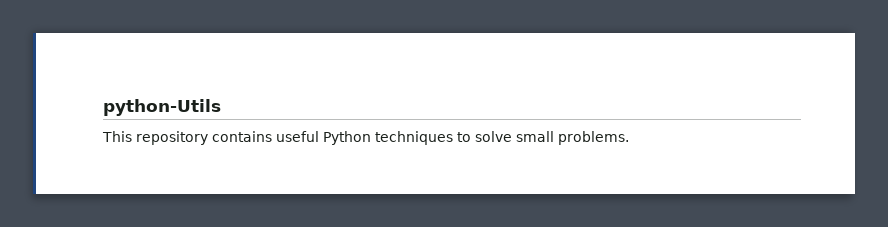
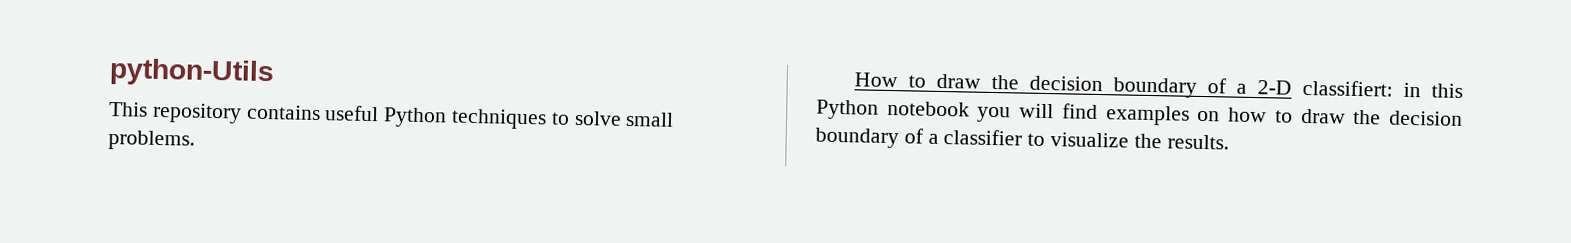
(629, 138) none -> [854,72,1463,98] [816,99,1463,126] [815,127,1229,150] // How to draw the decision boundary of a 2-D classifiert: in this Python notebook you will find examples on how to draw the decision boundary of a classifier to visualize the results.

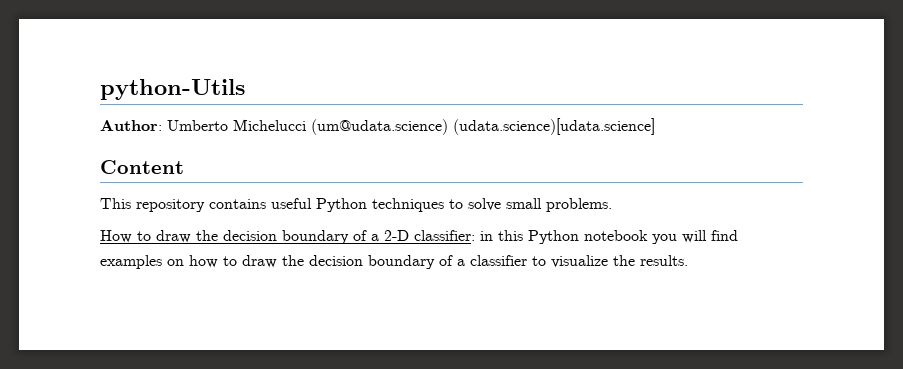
(275, 73) none -> [100,118,655,135] [100,160,184,174] // Author: Umberto Michelucci (um@udata.science) (udata.science)[udata.science] // Content
[1302,79,1394,97] classifiert: -> [414,230,475,241] classifier:

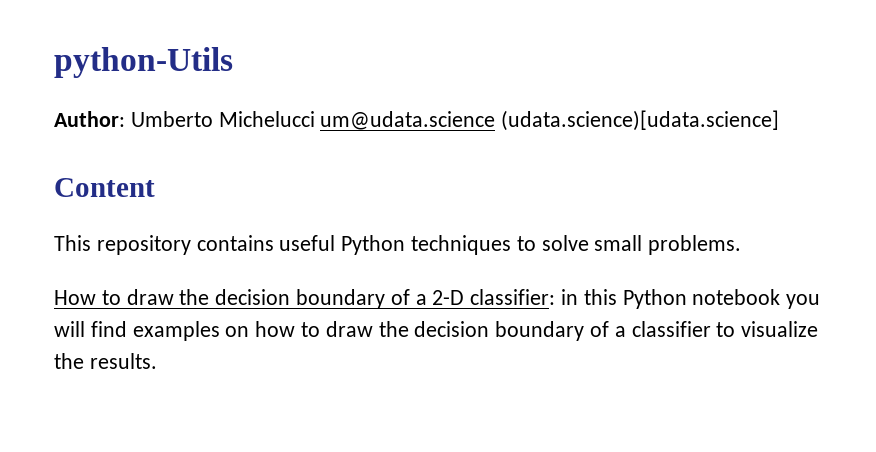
[311,119,448,135] (um@udata.science) -> [320,111,496,130] um@udata.science

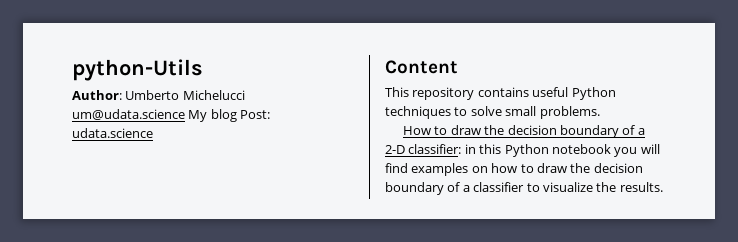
[501,110,780,131] (udata.science)[udata.science] -> [188,109,271,122] [72,128,153,138] My blog Post: udata.science

